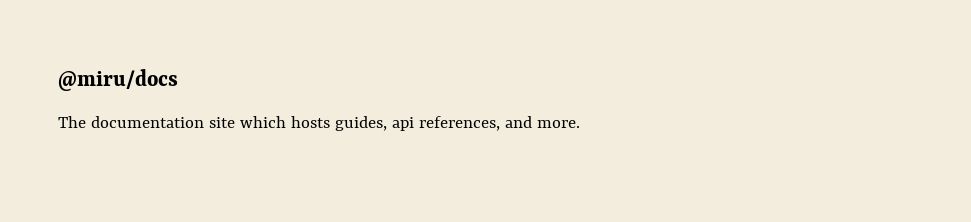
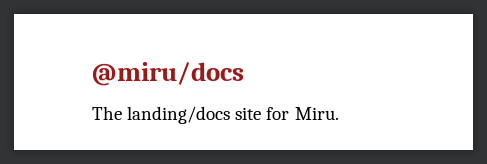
[90,116,580,131] documentation site which hosts guides, api references, and more. -> [127,106,339,124] landing/docs site for Miru.

